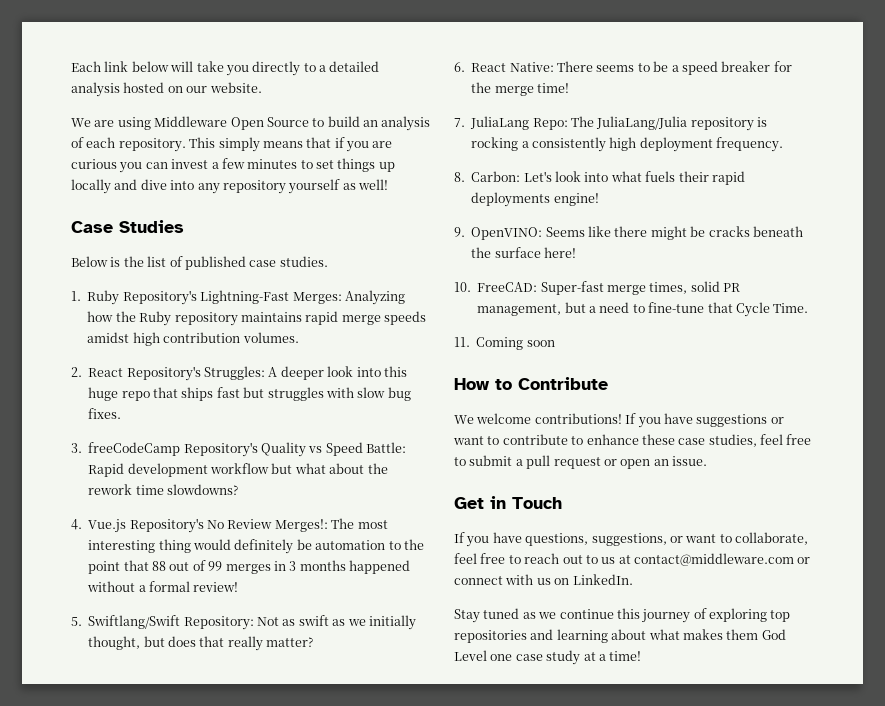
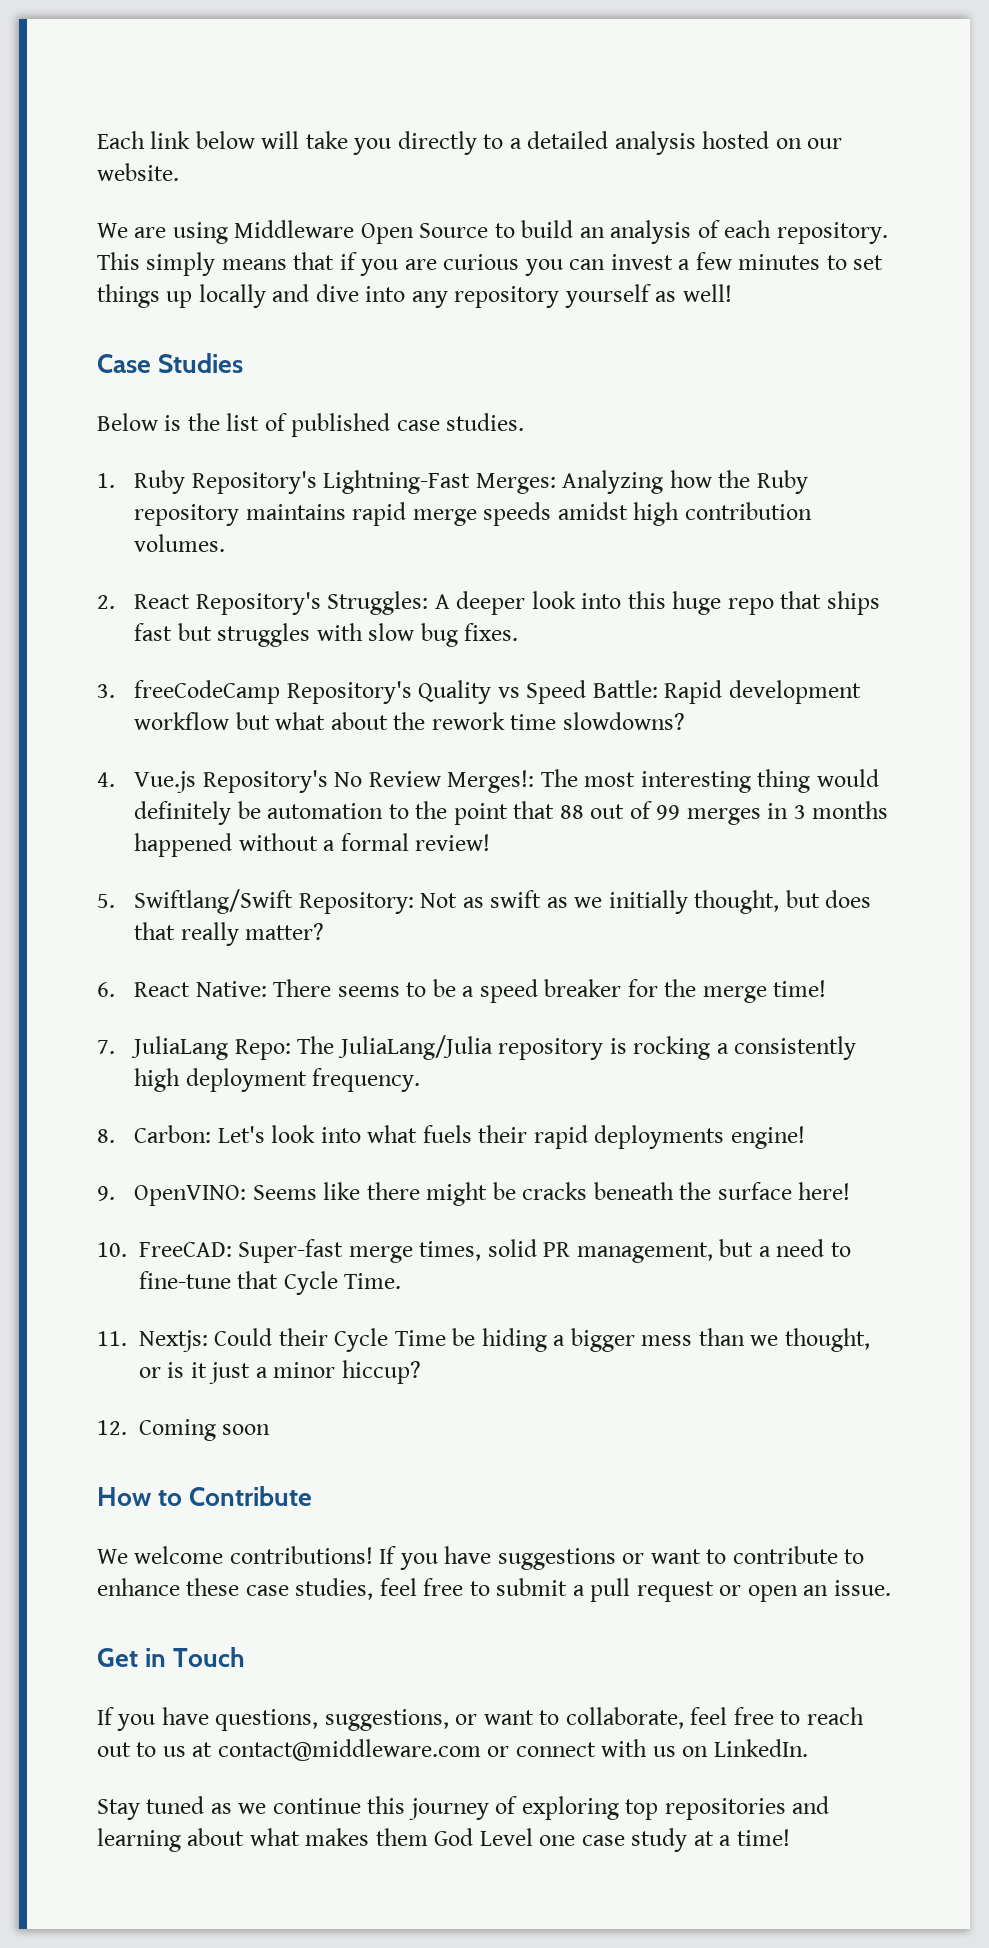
(470, 342) none -> [139,1328,870,1352] [139,1360,421,1384] [97,1420,127,1435] Nextjs: Could their Cycle Time be hiding a bigger mess than we thought, or is it just a minor hiccup? // 12.

